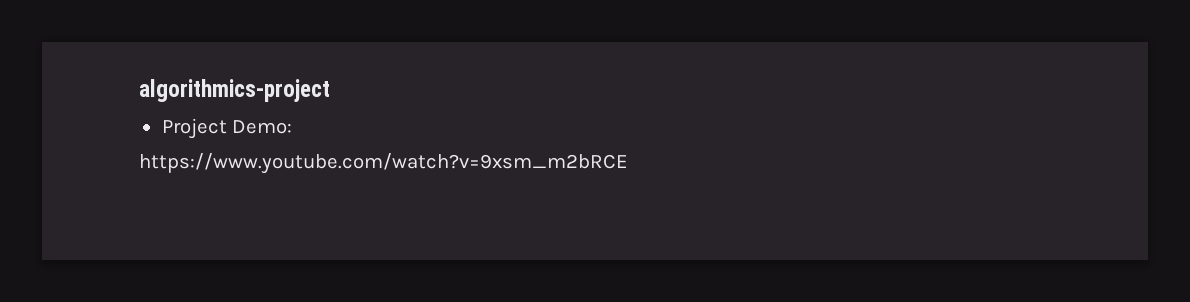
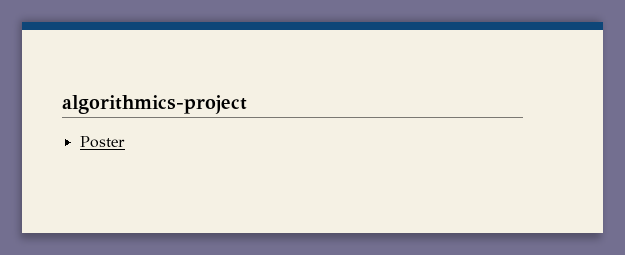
[161,118,293,139] [139,153,628,174] Project Demo: // https://www.youtube.com/watch?v=9xsm_m2bRCE -> [79,136,125,148] Poster

